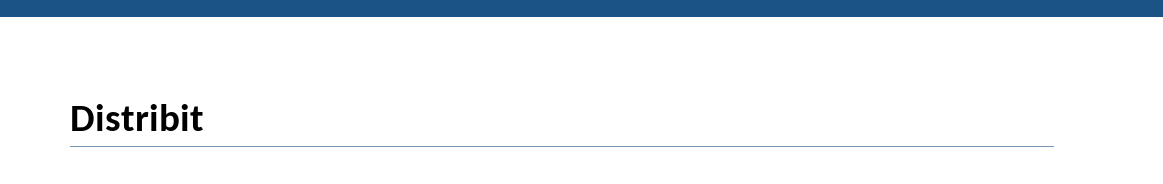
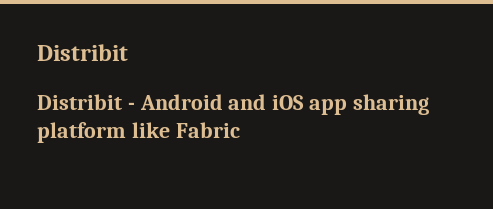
[70,104,204,131] Distribit -> [37,44,128,61] [37,94,429,115] [37,122,240,143] Distribit // Distribit - Android and iOS app sharing platform like Fabric

